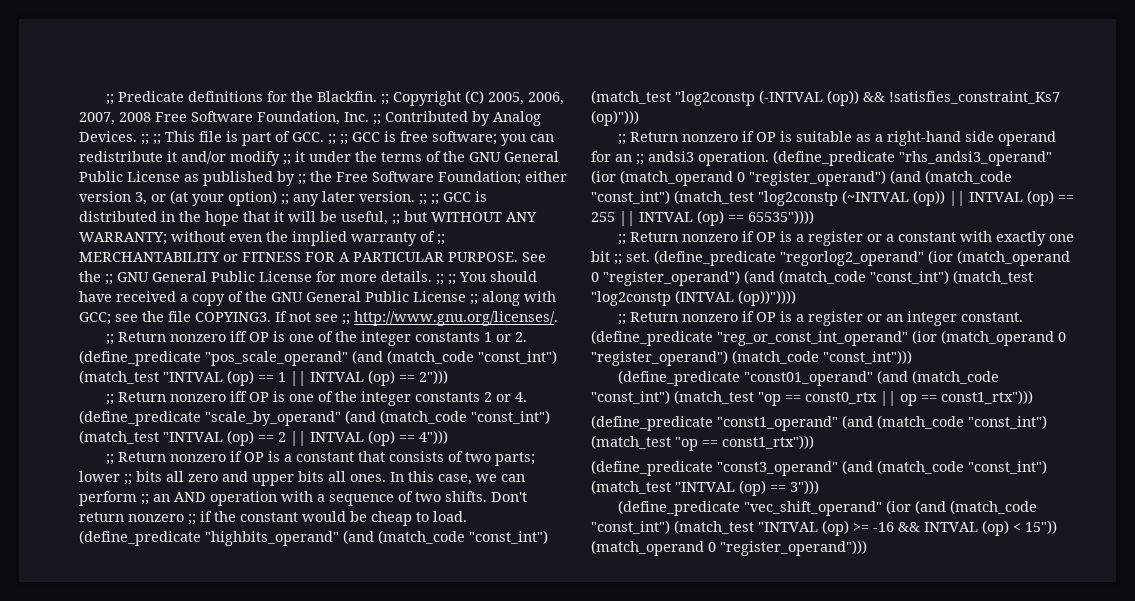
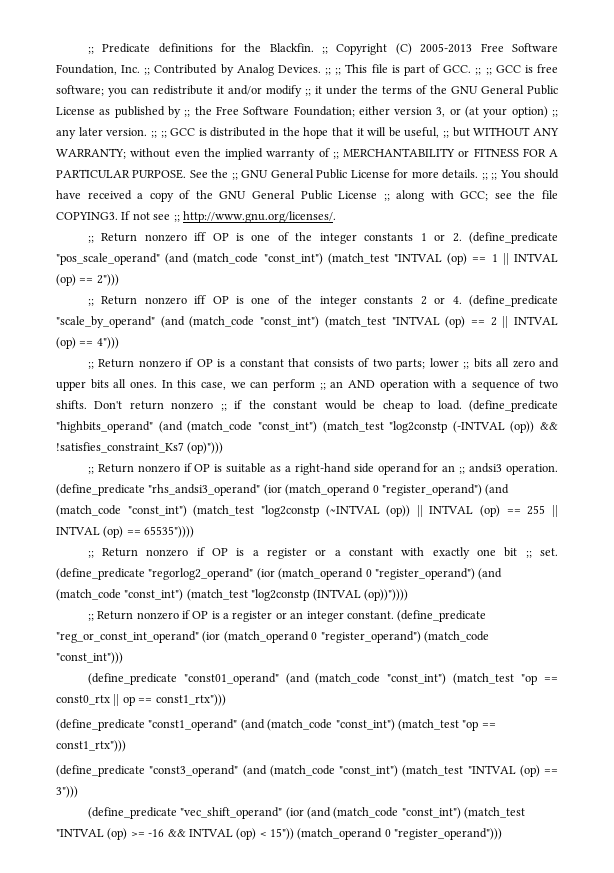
[487,92,564,105] [79,112,151,125] 2005, 2006, 2007, 2008 -> [420,43,473,53] 2005-2013

